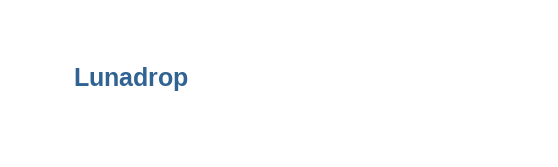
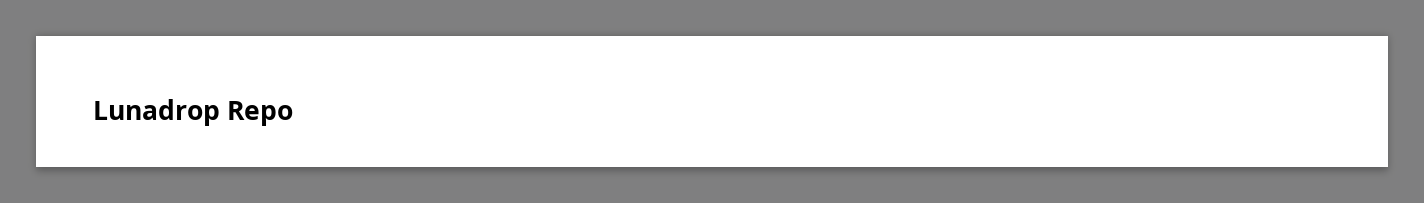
(188, 79) none -> [227,101,294,126] Repo

